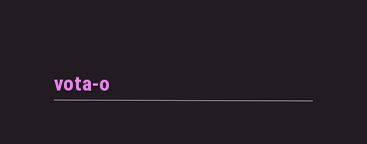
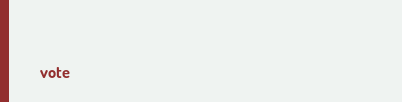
[53,76,110,91] vota-o -> [40,67,70,78] vote

